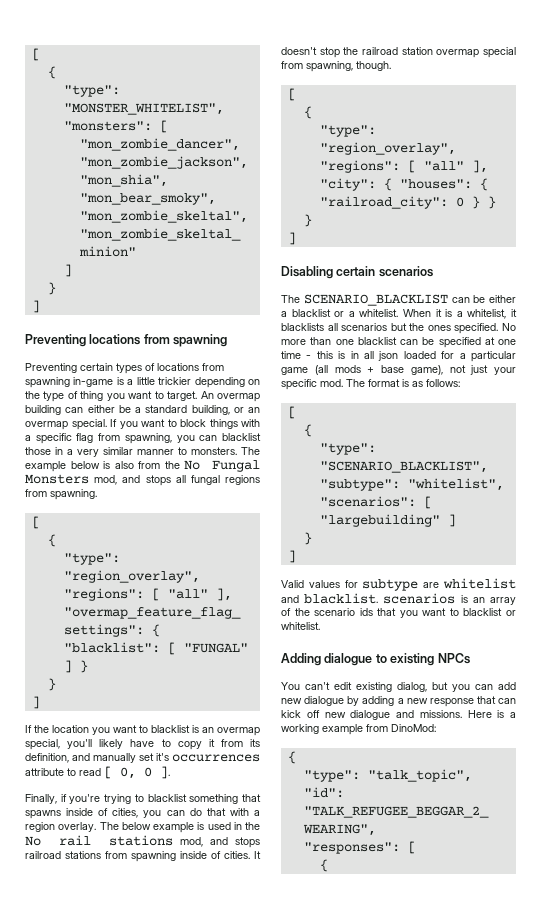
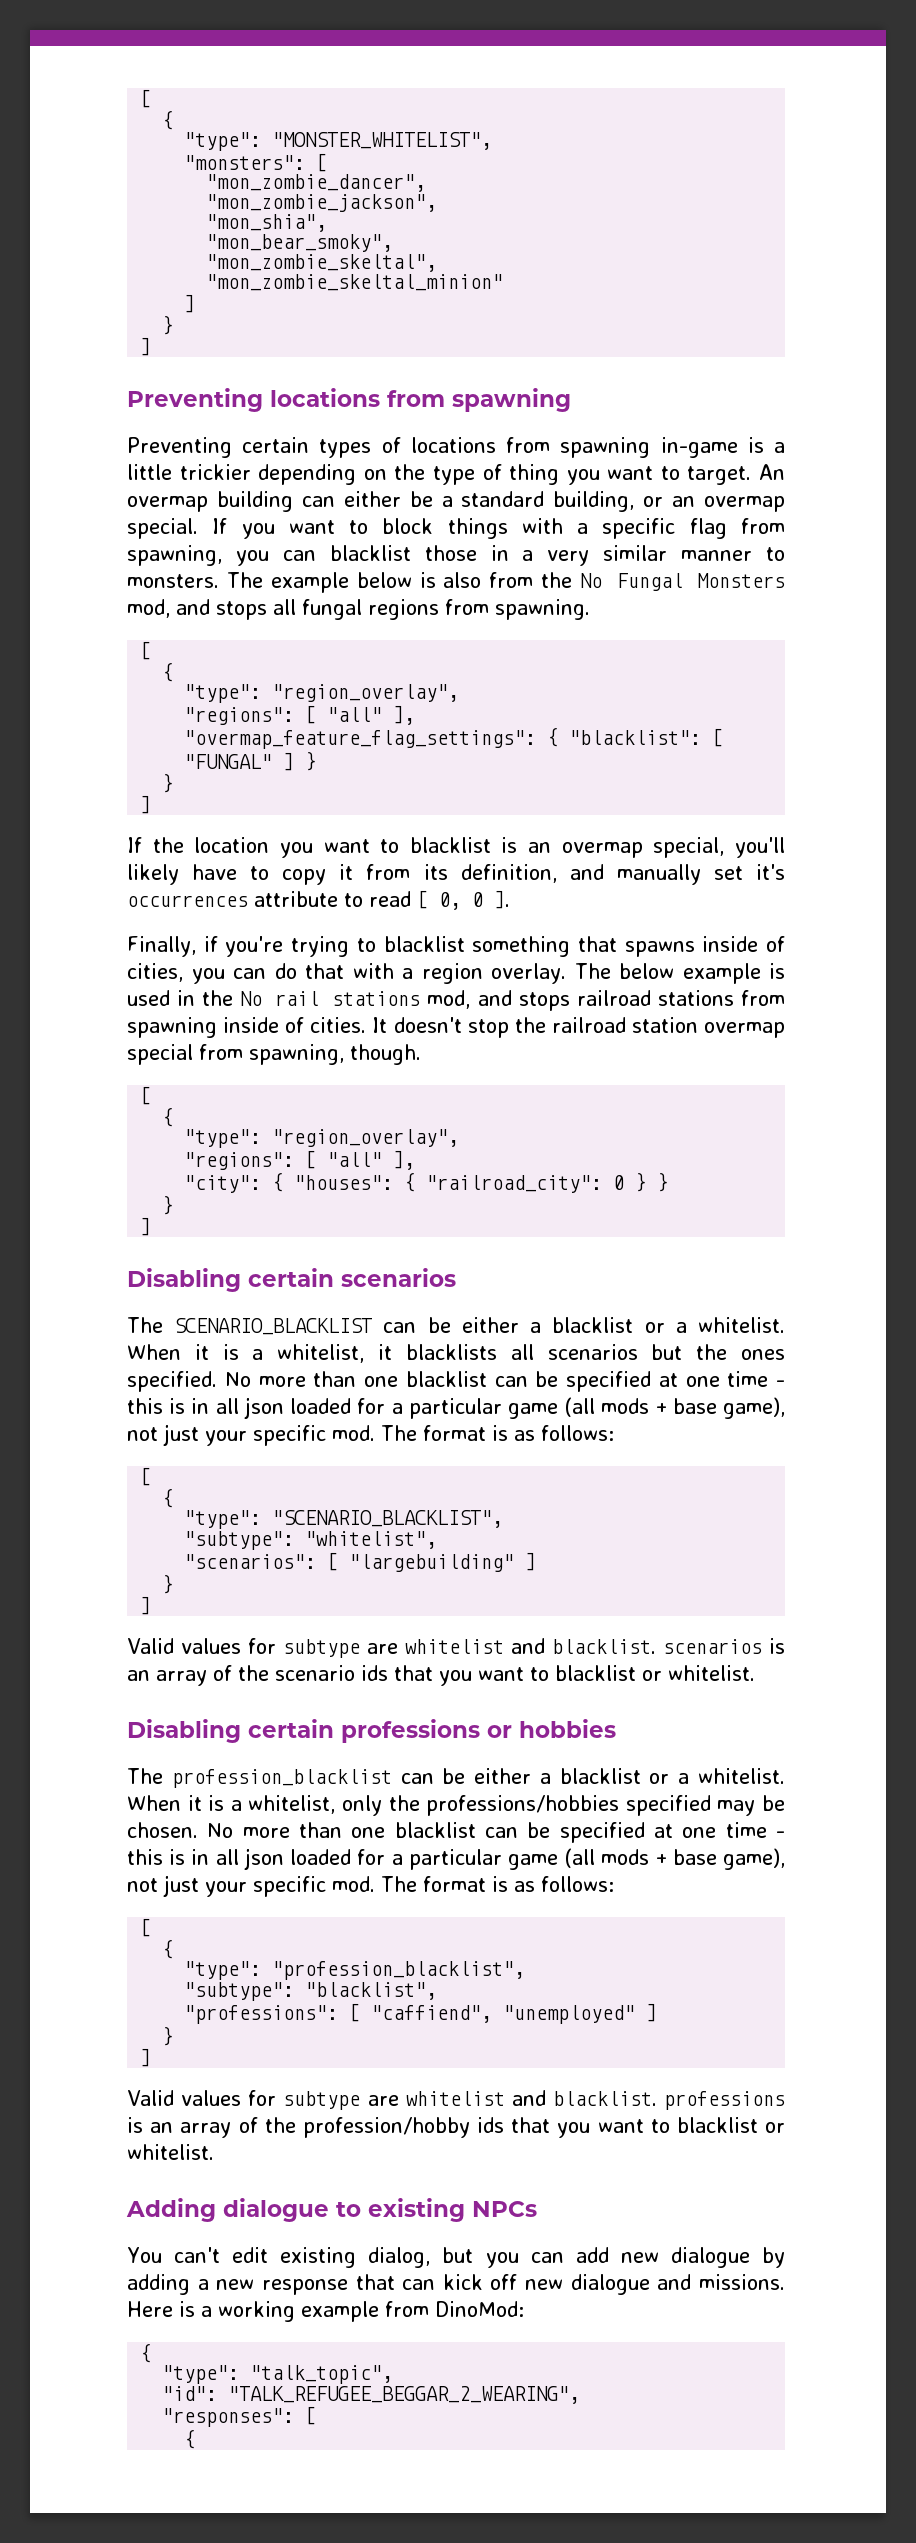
(320, 626) none -> [127,1719,616,1743] [127,1768,786,1788] [127,1795,785,1816] [127,1822,786,1843] [127,1848,785,1870] [127,1875,614,1897] [140,1918,152,1937] [162,1939,174,1959] [184,1961,526,1980] [184,1982,438,2001] [184,2003,658,2024] [162,2026,174,2046] [140,2048,152,2067] [127,2090,785,2110] [127,2117,785,2138] [127,2144,214,2160] // Disabling certain professions or hobbies // The profession_blacklist can be either a blacklist or a whitelist. When it is a whitelist, only the professions/hobbies specified may be chosen. No more than one blacklist can be specified at one time - this is in all json loaded for a particular game (all mods + base game), not just your specific mod. The format is as follows: // [ // { // "type": "profession_blacklist", // "subtype": "blacklist", // "professions": [ "caffiend", "unemployed" ] // } // ] // Valid values for subtype are whitelist and blacklist. professions is an array of the profession/hobby ids that you want to blacklist or whitelist.

